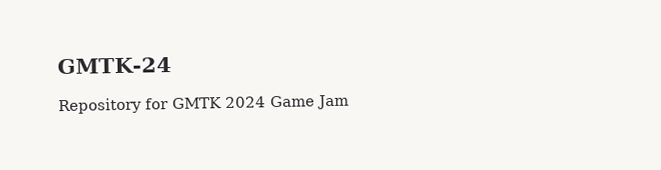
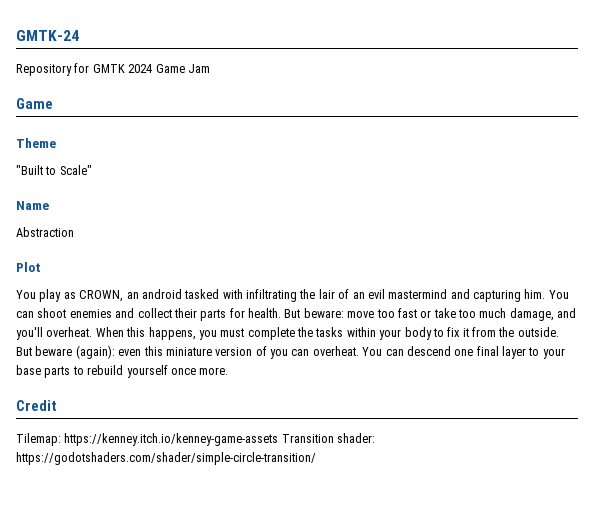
(349, 102) none -> [16,98,53,109] [16,138,56,148] [16,165,92,175] [16,201,49,210] [16,227,74,237] [16,262,41,272] [16,289,569,302] [16,308,577,321] [16,327,559,340] [16,345,565,359] [16,365,229,378] [16,400,57,411] [16,433,376,446] [16,452,316,465] // Game // Theme // "Built to Scale" // Name // Abstraction // Plot // You play as CROWN, an android tasked with infiltrating the lair of an evil mastermind and capturing him. You can shoot enemies and collect their parts for health. But beware: move too fast or take too much damage, and you'll overheat. When this happens, you must complete the tasks within your body to fix it from the outside. But beware (again): even this miniature version of you can overheat. You can descend one final layer to your base parts to rebuild yourself once more. // Credit // Tilemap: https://kenney.itch.io/kenney-game-assets Transition shader: https://godotshaders.com/shader/simple-circle-transition/

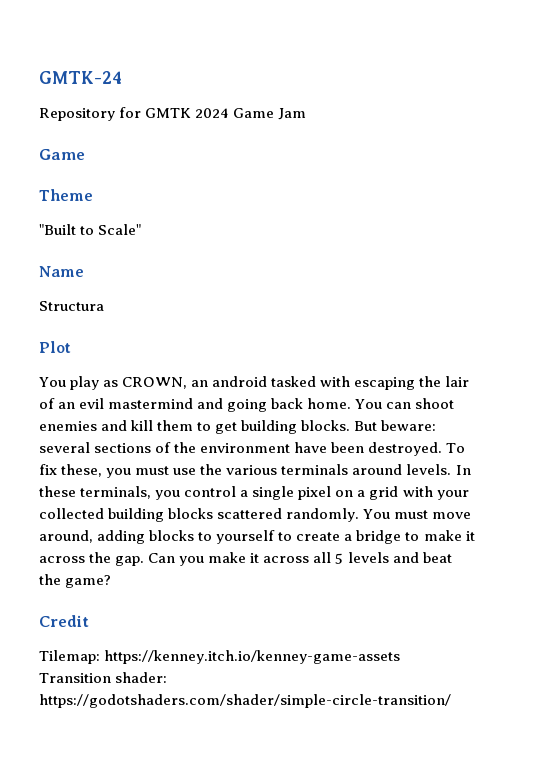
[16,227,74,237] Abstraction -> [39,301,104,311] Structura
[246,289,297,302] infiltrating -> [354,377,416,390] escaping
[473,289,546,302] capturing him. -> [227,398,352,412] going back home.
[137,308,577,321] [16,327,559,340] [16,345,565,359] [16,365,229,378] collect their parts for health. But beware: move too fast or take too much damage, and you'll overheat. When this happens, you must complete the tasks within your body to fix it from the outside. But beware (again): even this miniature version of you can overheat. You can descend one final layer to your base parts to rebuild yourself once more. -> [131,420,437,434] [39,442,466,456] [39,464,471,478] [39,486,469,500] [39,508,472,522] [39,530,475,544] [39,552,452,566] [39,574,112,588] kill them to get building blocks. But beware: several sections of the environment have been destroyed. To fix these, you must use the various terminals around levels. In these terminals, you control a single pixel on a grid with your collected building blocks scattered randomly. You must move around, adding blocks to yourself to create a bridge to make it across the gap. Can you make it across all 5 levels and beat the game?

